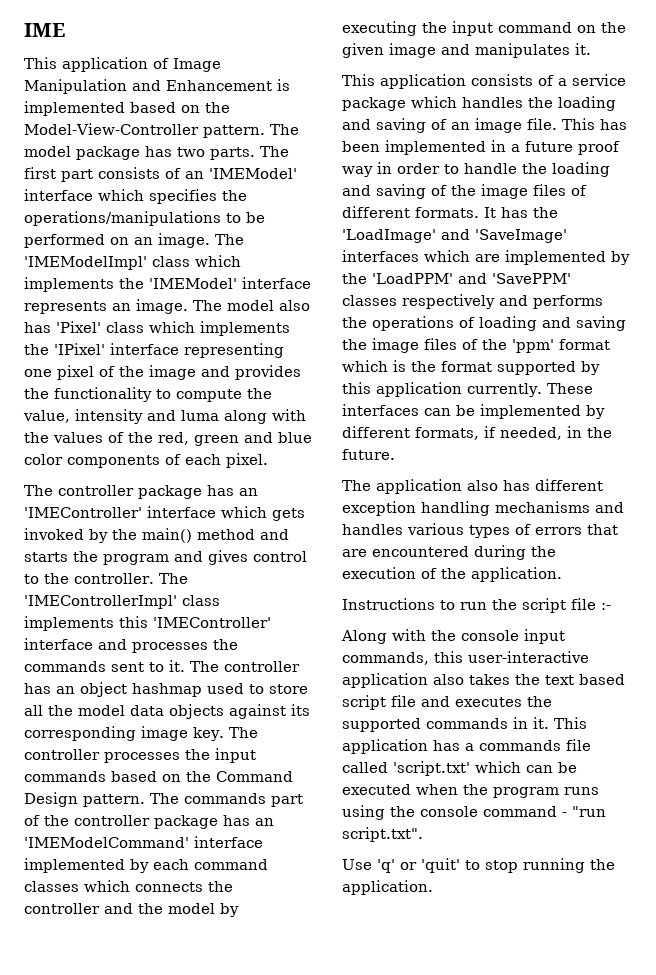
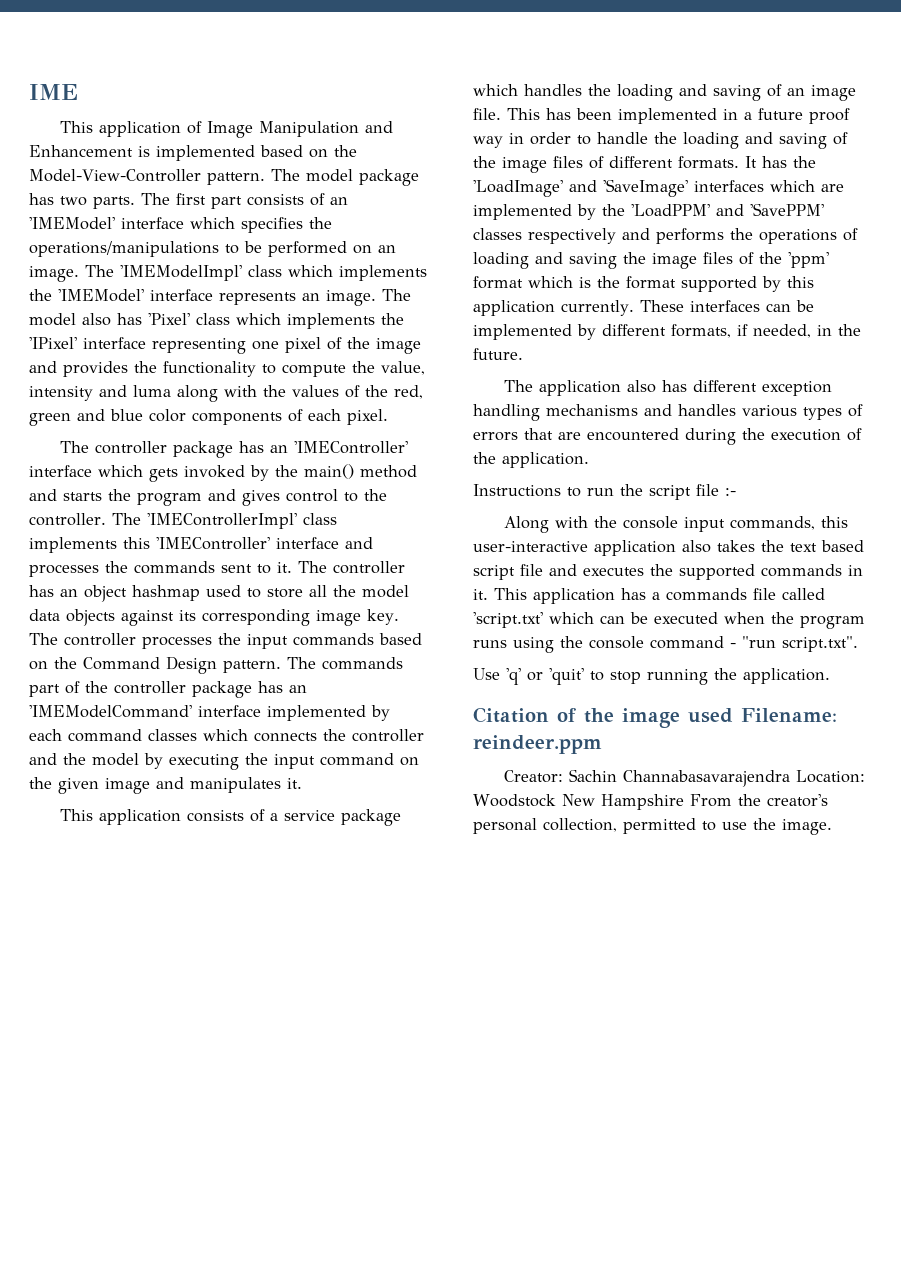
(433, 887) none -> [473,707,837,728] [473,735,602,754] [503,769,865,787] [473,794,828,810] [473,818,832,835] // Citation of the image used Filename: reindeer.ppm // Creator: Sachin Channabasavarajendra Location: Woodstock New Hampshire From the creator's personal collection, permitted to use the image.

